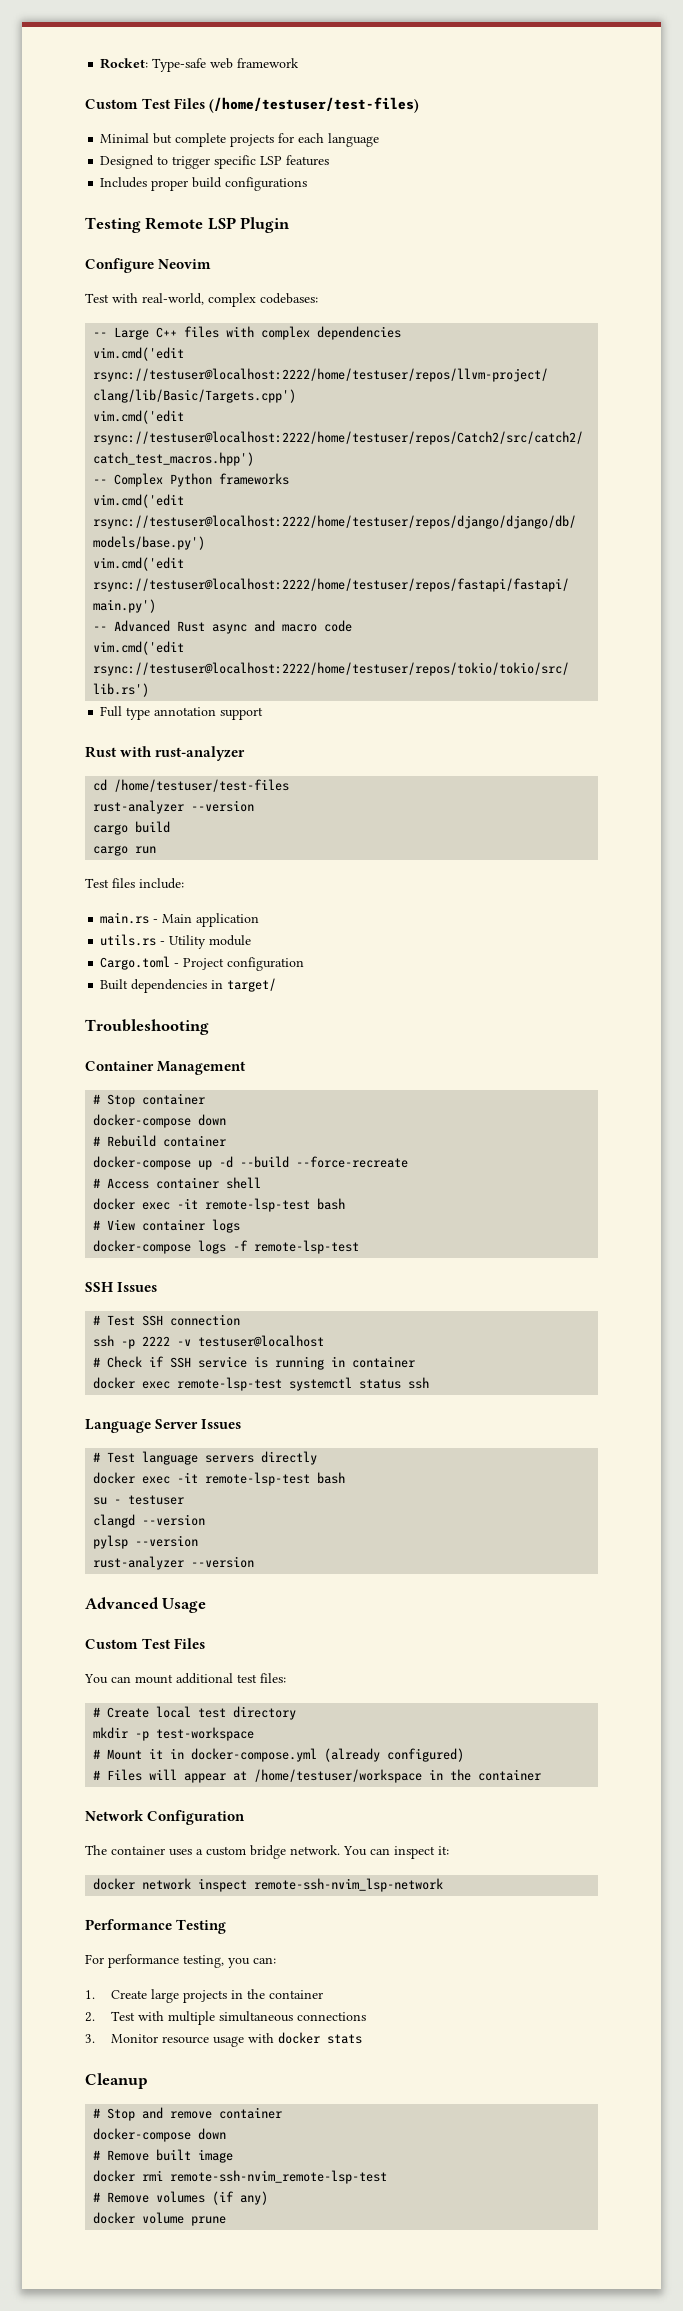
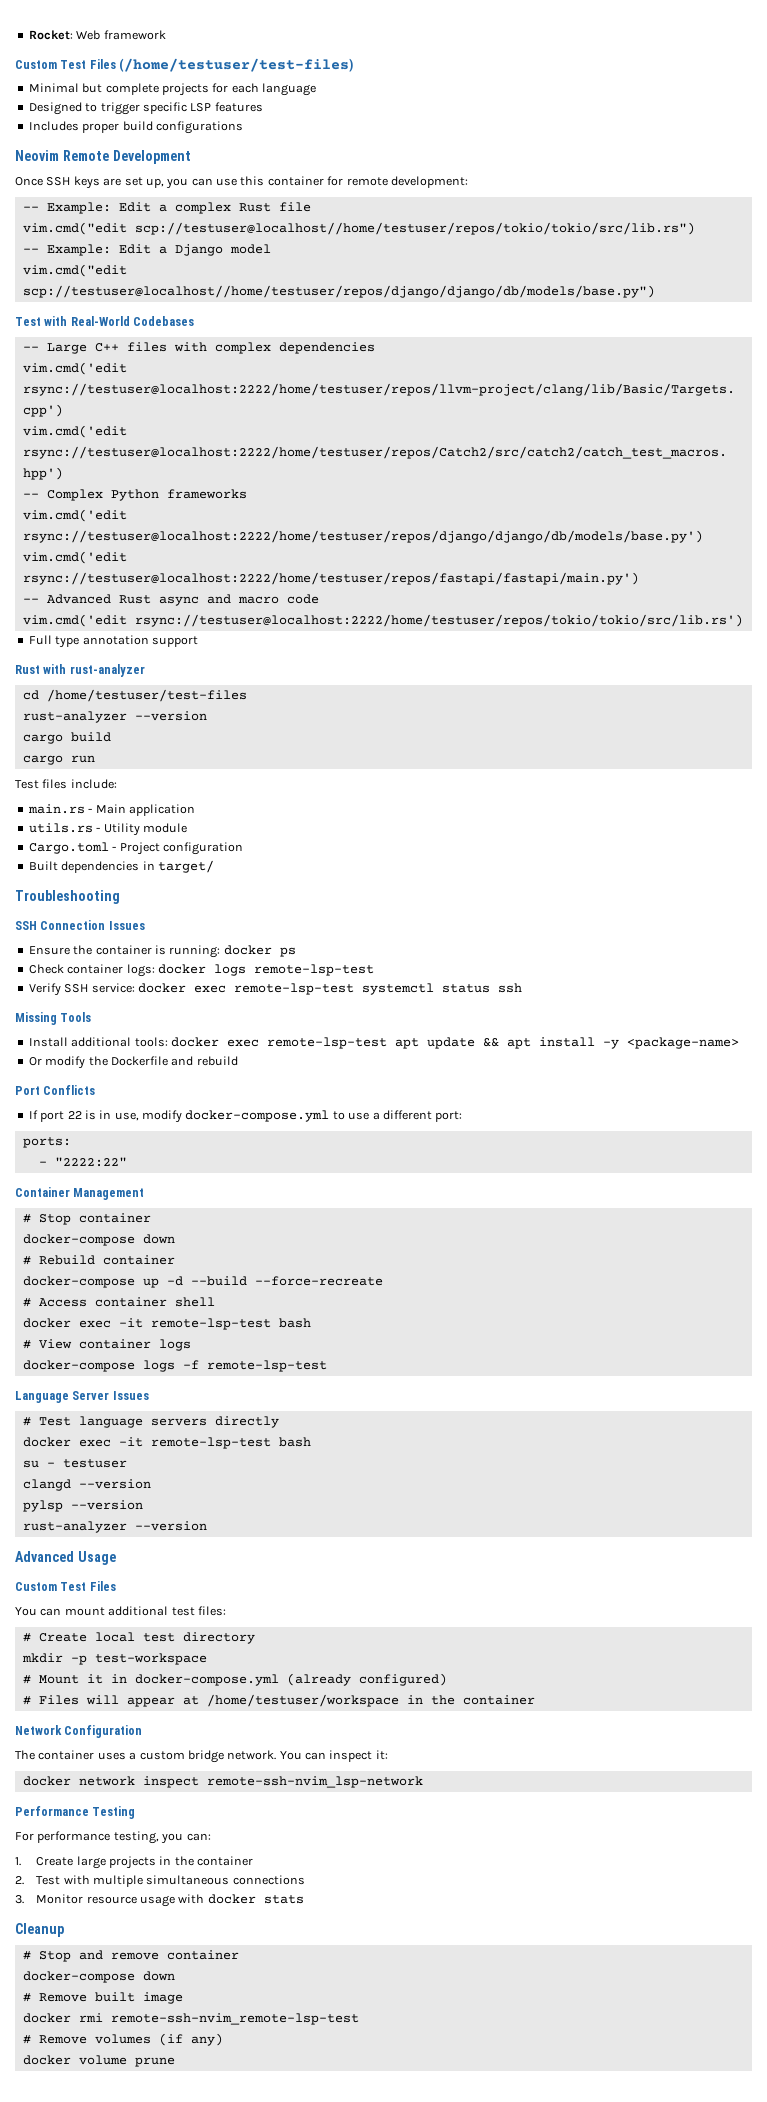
[152,58,234,72] Type-safe web -> [76,30,101,40] Web
[85,217,291,233] [85,258,212,273] [85,293,318,307] Testing Remote LSP Plugin // Configure Neovim // Test with real-world, complex codebases: -> [15,150,191,164] [15,176,468,189] [22,202,311,214] [22,222,695,235] [22,244,271,256] [22,264,127,277] [22,285,655,298] [15,316,195,326] Neovim Remote Development // Once SSH keys are set up, you can use this container for remote development: // -- Example: Edit a complex Rust file // vim.cmd("edit scp://testuser@localhost//home/testuser/repos/tokio/tokio/src/lib.rs") // -- Example: Edit a Django model // vim.cmd("edit scp://testuser@localhost//home/testuser/repos/django/django/db/models/base.py") // Test with Real-World Codebases
(209, 1027) none -> [15,920,145,930] [28,945,296,958] [28,964,374,977] [28,983,522,996] [15,1012,92,1025] [28,1037,739,1049] [28,1056,238,1069] [15,1085,96,1095] [28,1110,463,1123] [22,1137,71,1148] [38,1157,127,1167] // SSH Connection Issues // Ensure the container is running: docker ps // Check container logs: docker logs remote-lsp-test // Verify SSH service: docker exec remote-lsp-test systemctl status ssh // Missing Tools // Install additional tools: docker exec remote-lsp-test apt update && apt install -y <package-name> // Or modify the Dockerfile and rebuild // Port Conflicts // If port 22 is in use, modify docker-compose.yml to use a different port: // ports: // - "2222:22"
[85,1282,158,1292] [93,1314,241,1326] [93,1335,325,1349] [93,1356,416,1370] [93,1377,430,1391] // SSH Issues // # Test SSH connection // ssh -p 2222 -v testuser@localhost // # Check if SSH service is running in container // docker exec remote-lsp-test systemctl status ssh -> (327, 1366) none

